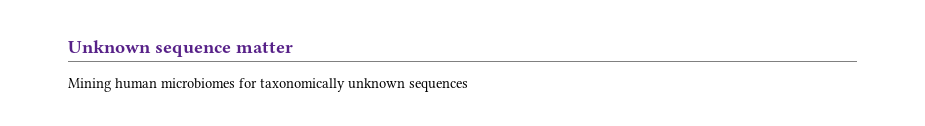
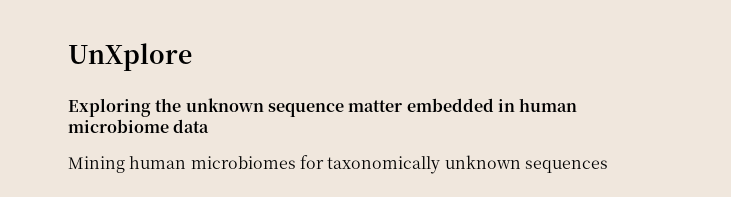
[68,40,293,57] Unknown sequence matter -> [68,43,192,71] [68,98,578,117] [68,119,210,133] UnXplore // Exploring the unknown sequence matter embedded in human microbiome data

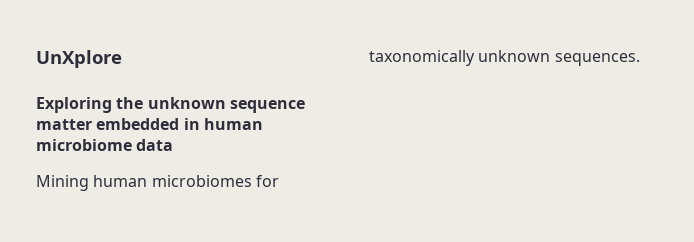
[524,160,608,173] sequences -> [554,53,640,66] sequences.

